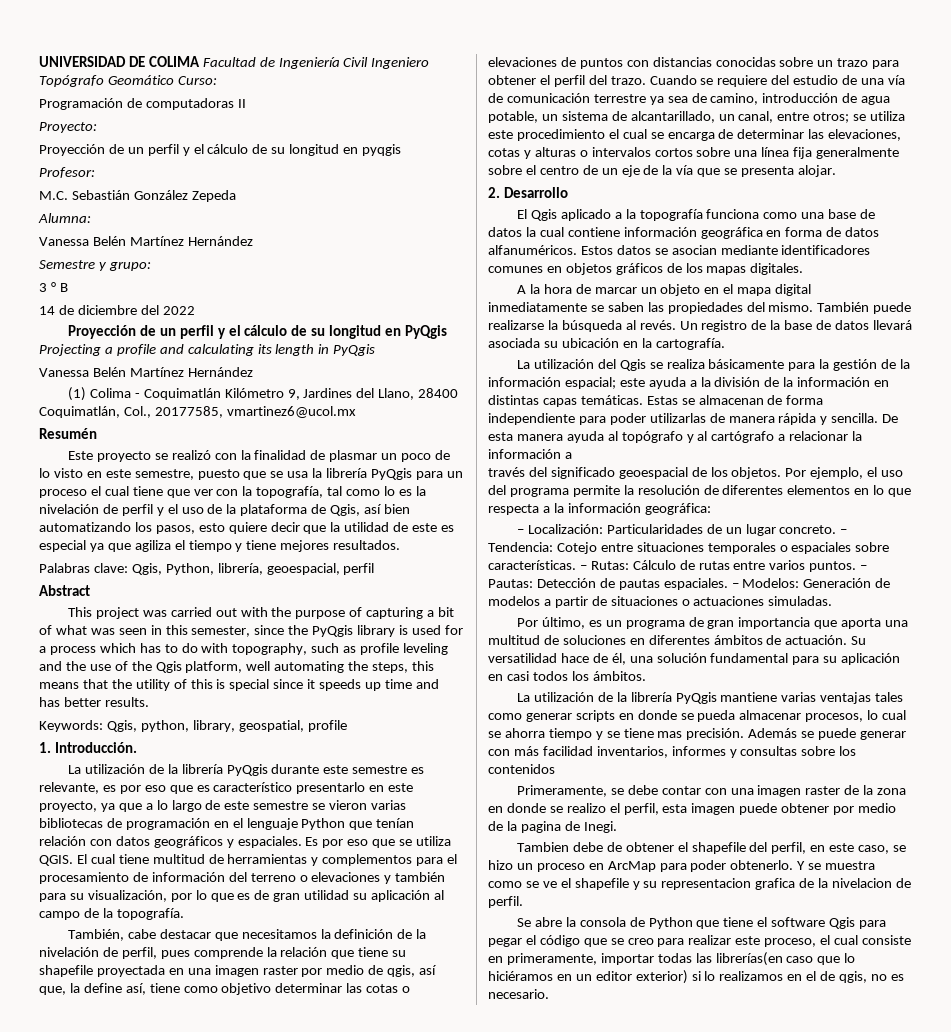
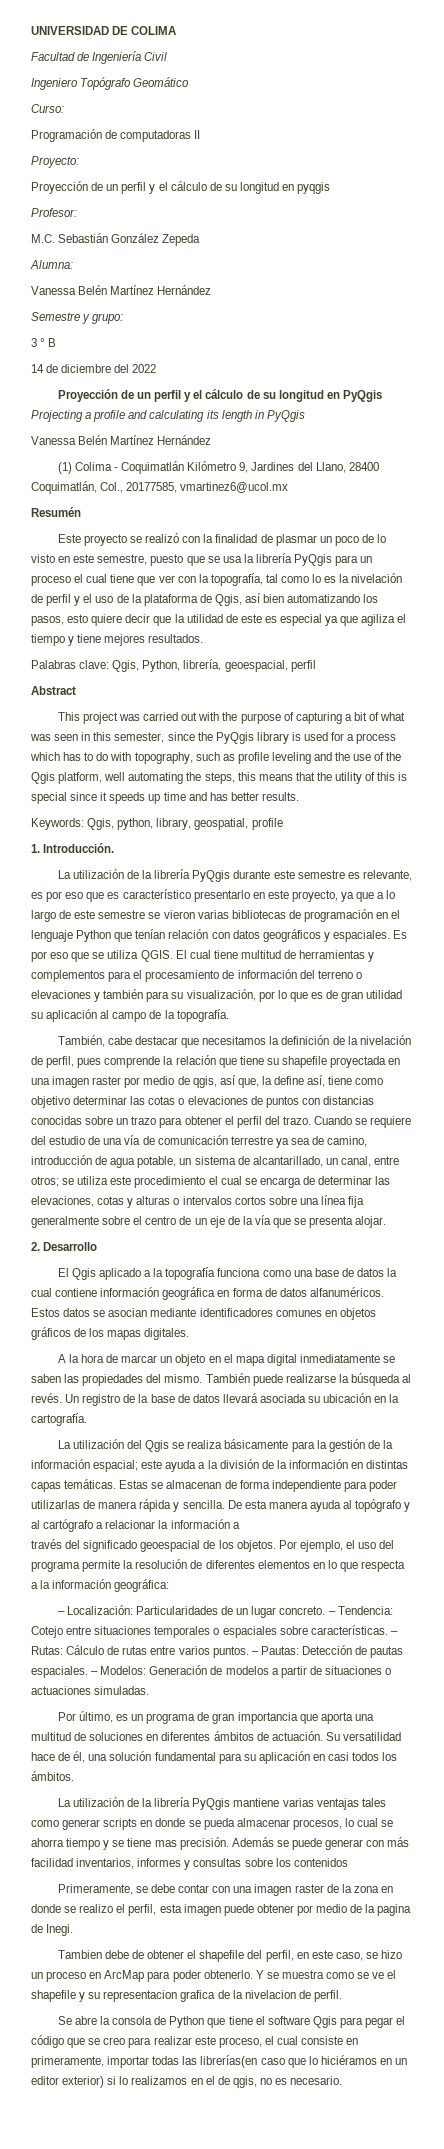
(200, 61) none -> (177, 30) //
(369, 62) none -> (168, 56) //
(174, 80) none -> (190, 82) //

